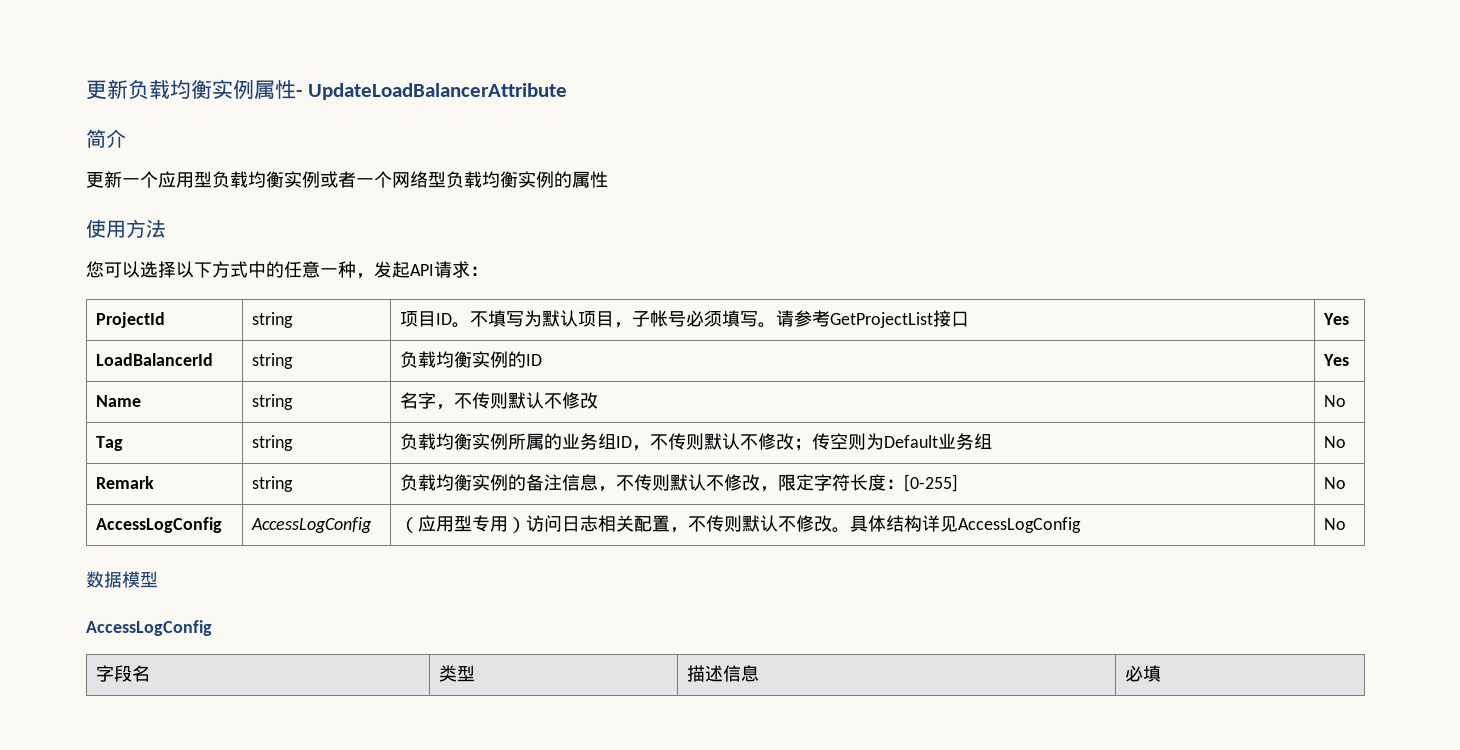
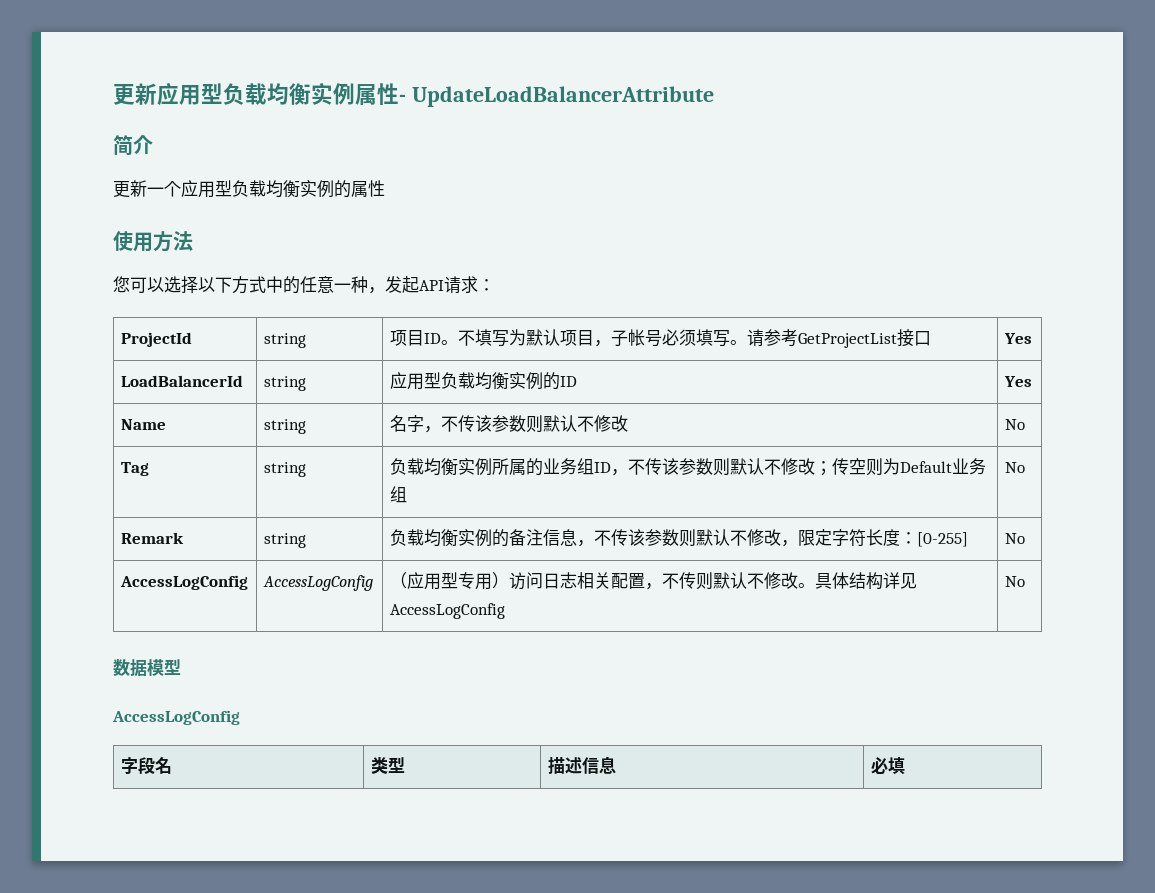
[86,79,128,100] 更新 -> [113,82,223,106] 更新应用型
[320,171,554,188] 或者一个网络型负载均衡实例 -> (334, 189) none
(294, 361) none -> [389,372,441,390] 应用型
(491, 400) none -> [474,415,526,432] 该参数
(687, 441) none -> [661,458,713,475] 该参数
(653, 482) none -> [627,529,679,546] 该参数

